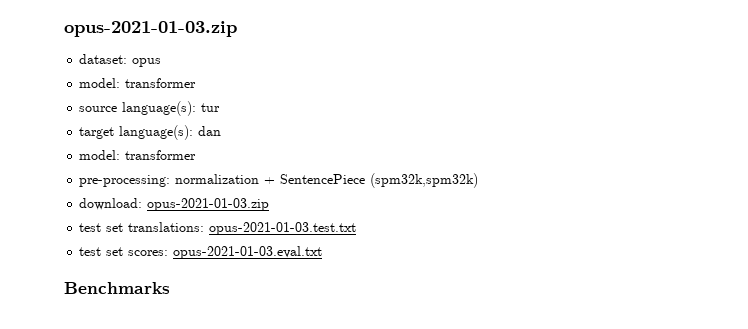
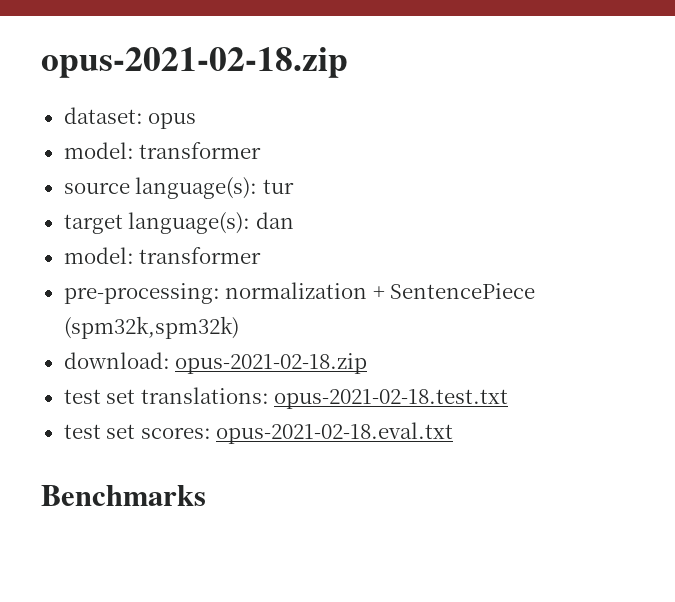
[64,21,237,37] opus-2021-01-03.zip -> [41,47,348,78] opus-2021-02-18.zip
[147,198,270,211] opus-2021-01-03.zip -> [175,353,368,374] opus-2021-02-18.zip
[209,222,357,235] opus-2021-01-03.test.txt -> [274,389,509,409] opus-2021-02-18.test.txt
[173,246,323,259] opus-2021-01-03.eval.txt -> [216,422,454,444] opus-2021-02-18.eval.txt

